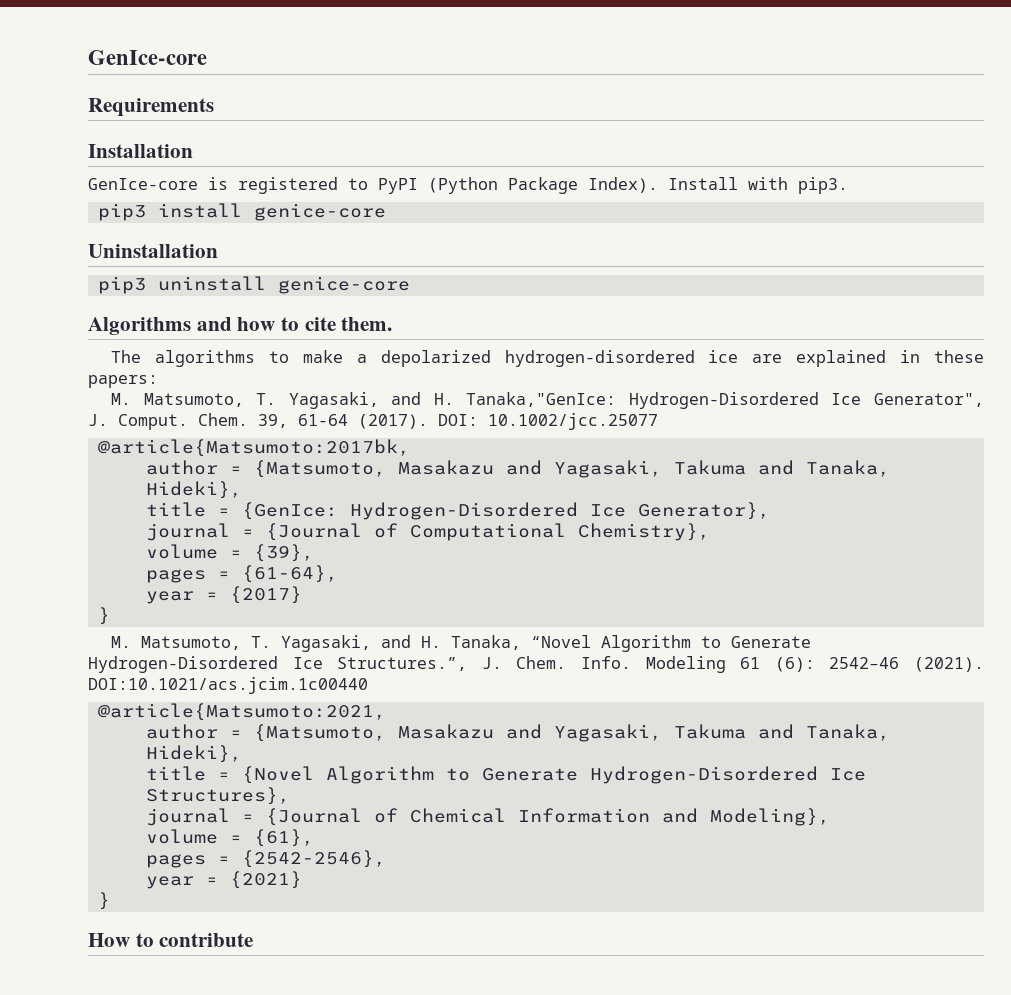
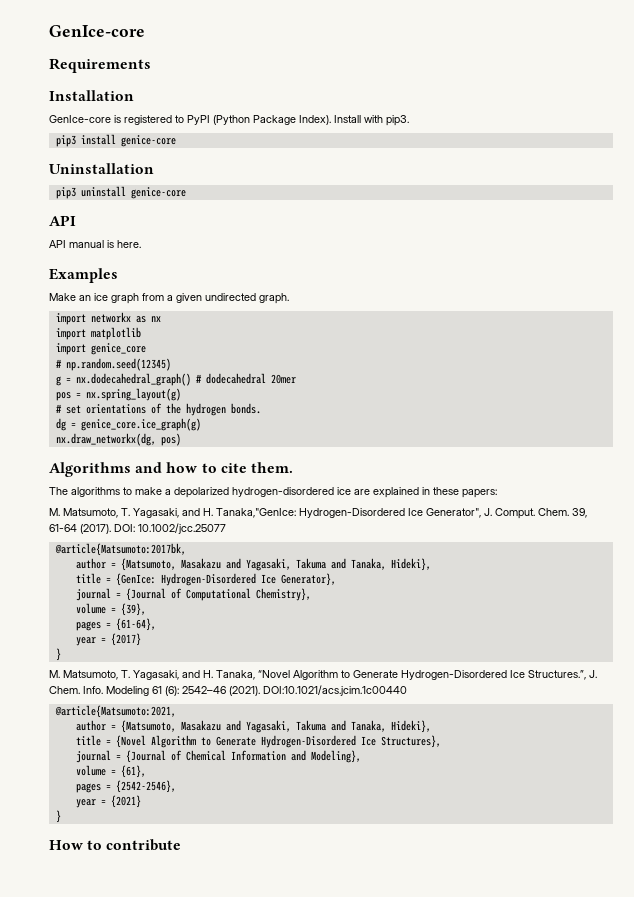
(410, 285) none -> [49,215,76,226] [49,240,141,248] [49,268,118,283] [49,293,289,304] [55,312,161,325] [55,327,141,340] [55,343,146,355] [55,358,171,371] [55,373,296,386] [55,388,181,401] [55,403,261,416] [55,418,201,431] [55,433,181,446] // API // API manual is here. // Examples // Make an ice graph from a given undirected graph. // import networkx as nx // import matplotlib // import genice_core // # np.random.seed(12345) // g = nx.dodecahedral_graph() # dodecahedral 20mer // pos = nx.spring_layout(g) // # set orientations of the hydrogen bonds. // dg = genice_core.ice_graph(g) // nx.draw_networkx(dg, pos)

